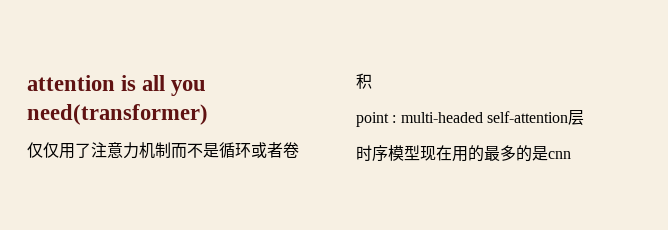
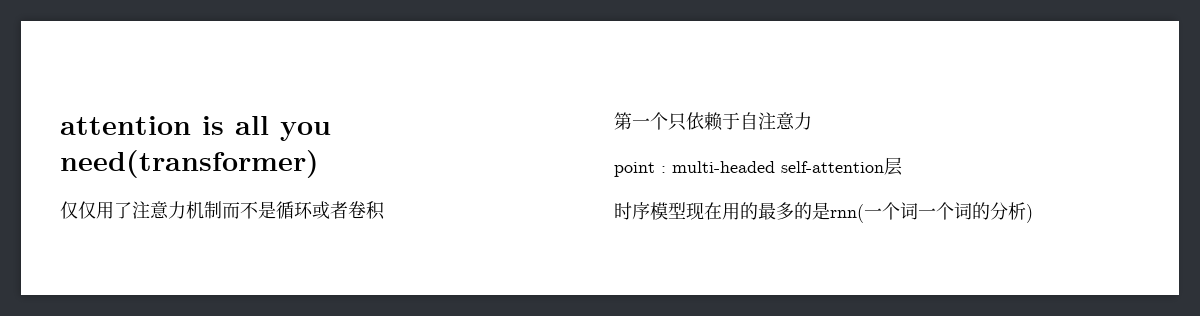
(372, 81) none -> [614,112,812,131] // 第一个只依赖于自注意力
[548,151,571,159] cnn -> [830,202,1033,223] rnn(一个词一个词的分析)

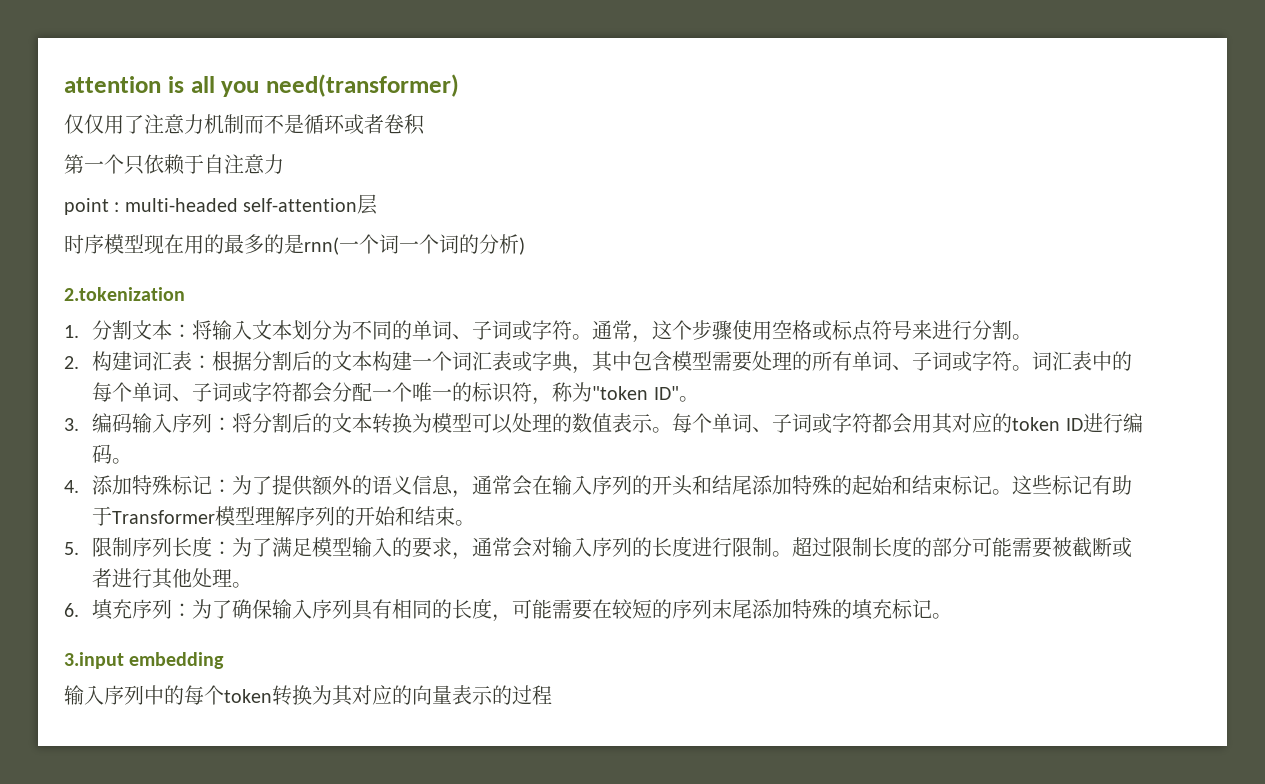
(1033, 213) none -> [64,287,185,301] [64,320,1033,343] [64,351,1133,374] [92,382,699,405] [64,413,1143,434] [92,444,133,464] [64,475,1133,498] [92,506,476,526] [64,536,1133,560] [92,568,253,589] [64,598,953,622] [64,652,225,669] [64,685,552,706] // 2.tokenization // 1.分割文本：将输入文本划分为不同的单词、子词或字符。通常，这个步骤使用空格或标点符号来进行分割。 // 2.构建词汇表：根据分割后的文本构建一个词汇表或字典，其中包含模型需要处理的所有单词、子词或字符。词汇表中的每个单词、子词或字符都会分配一个唯一的标识符，称为"token ID"。 // 3.编码输入序列：将分割后的文本转换为模型可以处理的数值表示。每个单词、子词或字符都会用其对应的token ID进行编码。 // 4.添加特殊标记：为了提供额外的语义信息，通常会在输入序列的开头和结尾添加特殊的起始和结束标记。这些标记有助于Transformer模型理解序列的开始和结束。 // 5.限制序列长度：为了满足模型输入的要求，通常会对输入序列的长度进行限制。超过限制长度的部分可能需要被截断或者进行其他处理。 // 6.填充序列：为了确保输入序列具有相同的长度，可能需要在较短的序列末尾添加特殊的填充标记。 // 3.input embedding // 输入序列中的每个token转换为其对应的向量表示的过程

